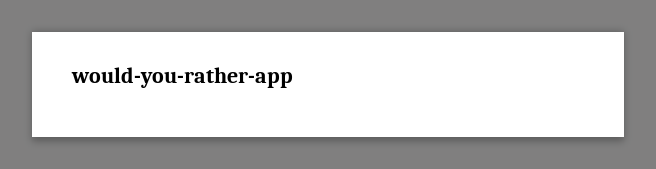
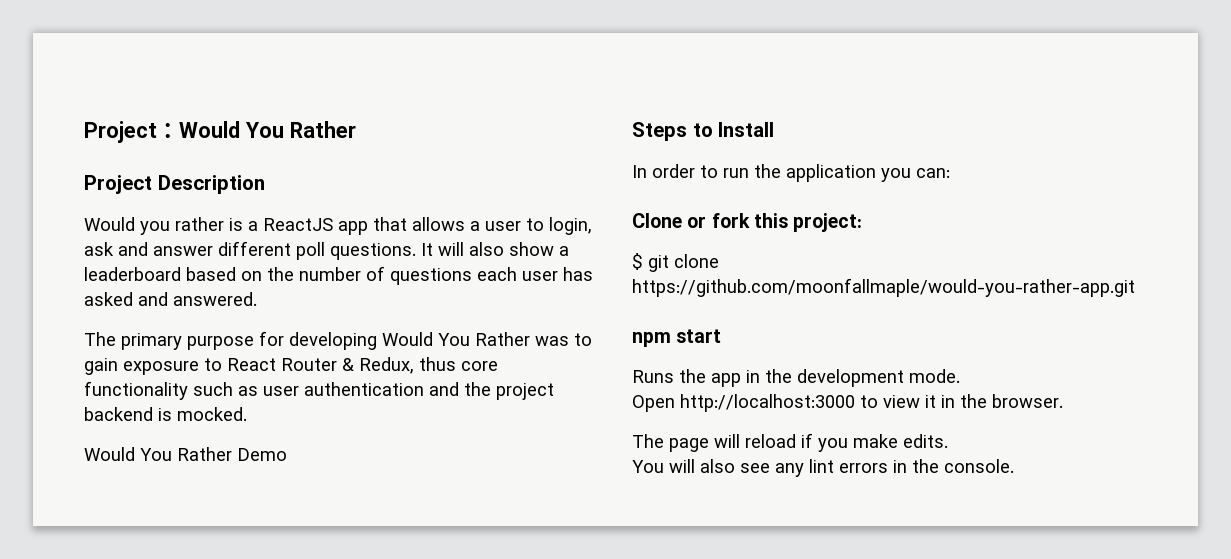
[71,67,293,88] would-you-rather-app -> [84,121,356,143] [84,175,265,194] [84,217,592,235] [84,241,569,260] [84,266,593,285] [84,292,257,306] [84,331,592,350] [84,357,498,375] [84,381,554,400] [84,407,247,421] [84,447,287,461] [632,122,775,141] [632,164,950,182] [632,213,863,232] [632,253,719,272] [632,278,1135,297] [632,329,722,347] [632,369,960,387] [632,394,1063,412] [632,433,948,452] [632,459,1014,477] Project：Would You Rather // Project Description // Would you rather is a ReactJS app that allows a user to login, ask and answer different poll questions. It will also show a leaderboard based on the number of questions each user has asked and answered. // The primary purpose for developing Would You Rather was to gain exposure to React Router & Redux, thus core functionality such as user authentication and the project backend is mocked. // Would You Rather Demo // Steps to Install // In order to run the application you can: // Clone or fork this project: // $ git clone https://github.com/moonfallmaple/would-you-rather-app.git // npm start // Runs the app in the development mode. // Open http://localhost:3000 to view it in the browser. // The page will reload if you make edits. // You will also see any lint errors in the console.

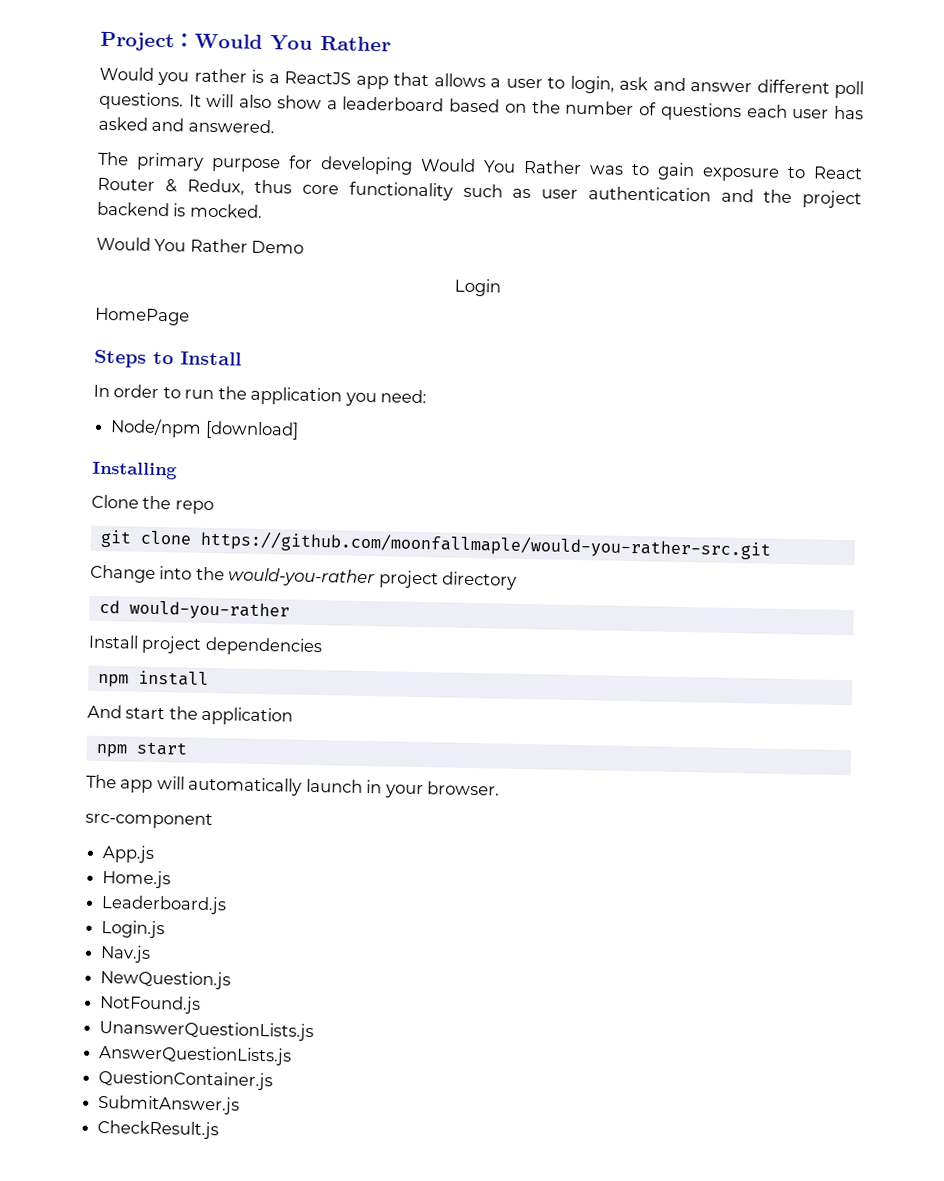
[84,175,265,194] // Project Description -> (391, 44) none
(287, 454) none -> [454,278,501,297] [95,307,190,326] // Login // HomePage
[916,168,950,178] [632,213,863,232] [632,253,719,272] [632,278,1135,297] [632,329,722,347] [632,369,960,387] [632,394,1063,412] [632,433,948,452] [632,459,1014,477] can: // Clone or fork this project: // $ git clone https://github.com/moonfallmaple/would-you-rather-app.git // npm start // Runs the app in the development mode. // Open http://localhost:3000 to view it in the browser. // The page will reload if you make edits. // You will also see any lint errors in the console. -> [380,389,428,404] [110,418,299,440] [92,461,178,480] [91,494,214,515] [99,529,771,560] [90,564,518,590] [98,599,290,621] [88,634,323,657] [97,670,209,688] [87,704,294,726] [95,741,188,758] [86,774,501,799] [85,811,213,830] [102,845,156,864] [102,870,172,889] [101,895,228,915] [101,920,166,939] [100,945,152,963] [100,970,232,990] [99,995,202,1014] [99,1019,315,1042] [98,1044,293,1066] [98,1069,274,1091] [98,1094,241,1115] [97,1119,220,1140] need: // Node/npm [download] // Installing // Clone the repo // git clone https://github.com/moonfallmaple/would-you-rather-src.git // Change into the would-you-rather project directory // cd would-you-rather // Install project dependencies // npm install // And start the application // npm start // The app will automatically launch in your browser. // src-component // App.js // Home.js // Leaderboard.js // Login.js // Nav.js // NewQuestion.js // NotFound.js // UnanswerQuestionLists.js // AnswerQuestionLists.js // QuestionContainer.js // SubmitAnswer.js // CheckResult.js

